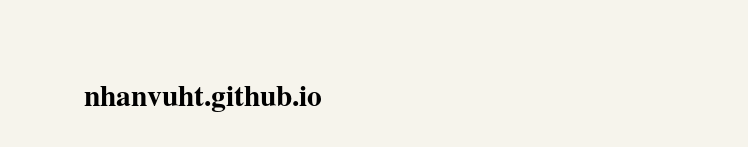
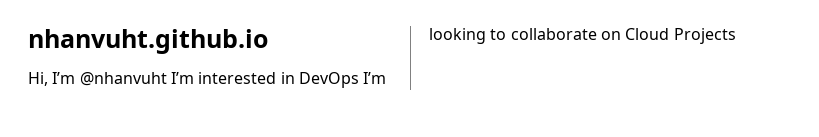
(322, 99) none -> [28,72,387,88] [429,28,736,44] // Hi, I’m @nhanvuht I’m interested in DevOps I’m looking to collaborate on Cloud Projects

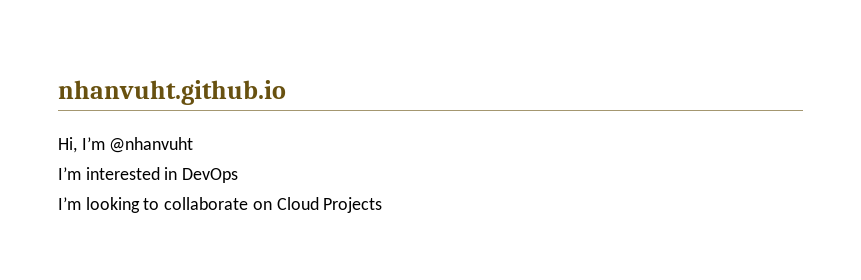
(167, 79) none -> (194, 145) //
(359, 80) none -> (239, 175) //

